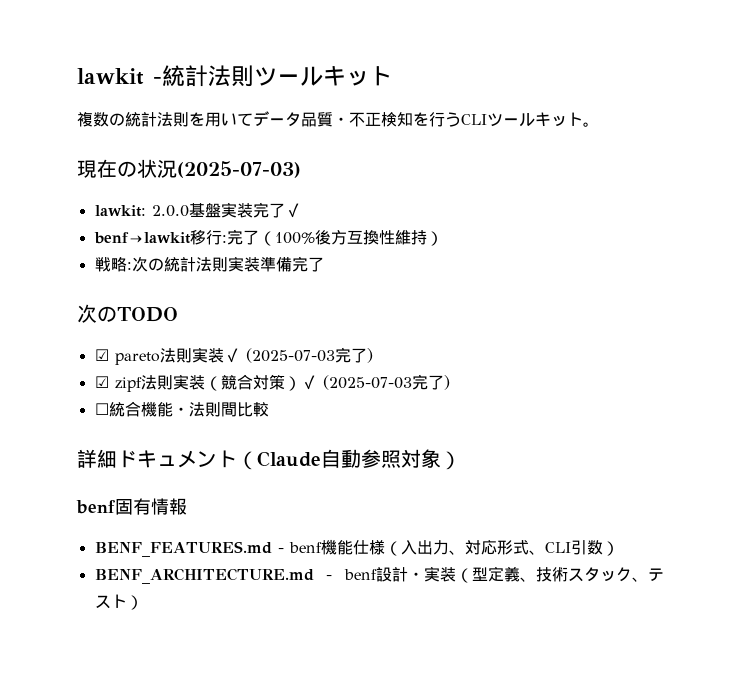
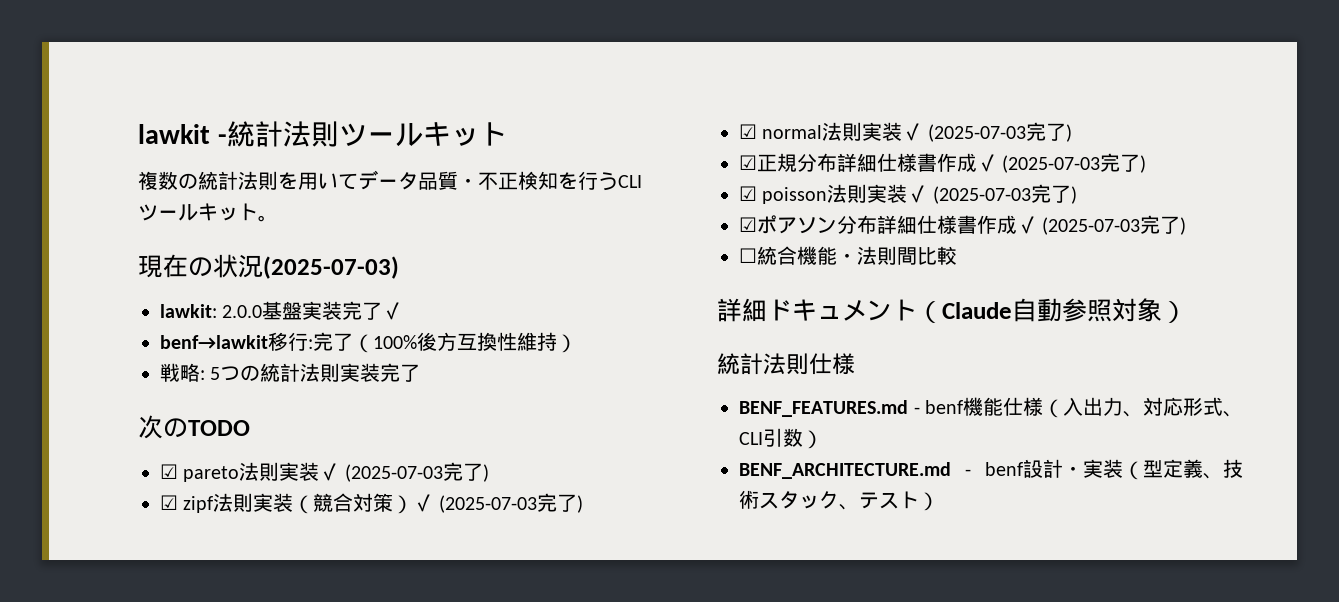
[131,256,148,272] 次 -> [210,366,241,381] 5つ
[259,256,292,272] 準備 -> (381, 372) none
(450, 382) none -> [739,122,1072,142] [739,153,1147,173] [739,184,1077,204] [739,215,1187,235] // ☑ normal法則実装✓ (2025-07-03完了) // ☑正規分布詳細仕様書作成✓ (2025-07-03完了) // ☑ poisson法則実装✓ (2025-07-03完了) // ☑ポアソン分布詳細仕様書作成✓ (2025-07-03完了)
[76,498,187,515] benf固有情報 -> [717,353,855,375] 統計法則仕様

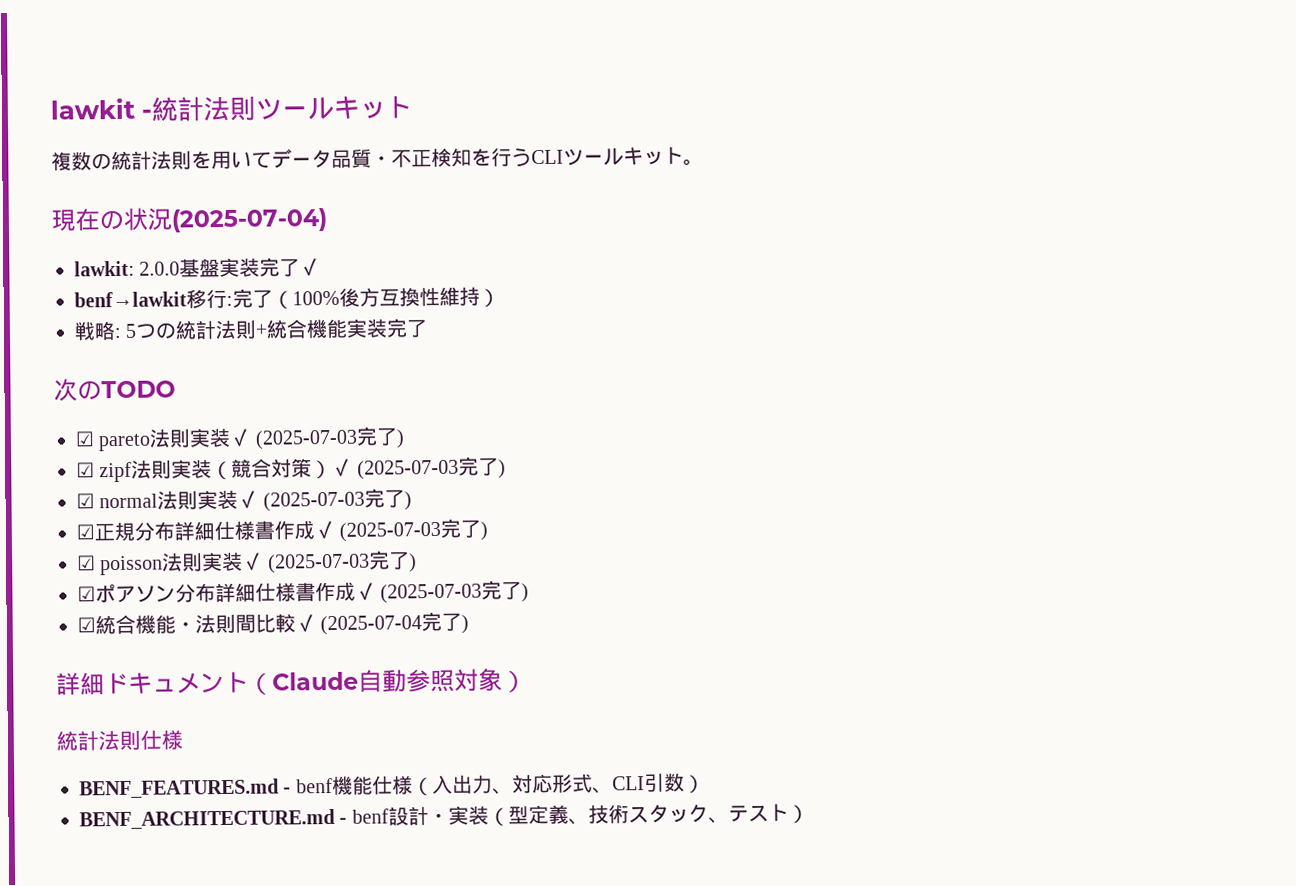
[263,256,399,279] (2025-07-03) -> [171,208,327,233] (2025-07-04)
(341, 372) none -> [255,318,348,339] +統合機能
[739,248,757,263] ☐ -> [77,617,96,633] ☑
(957, 255) none -> [295,611,470,636] ✓ (2025-07-04完了)

